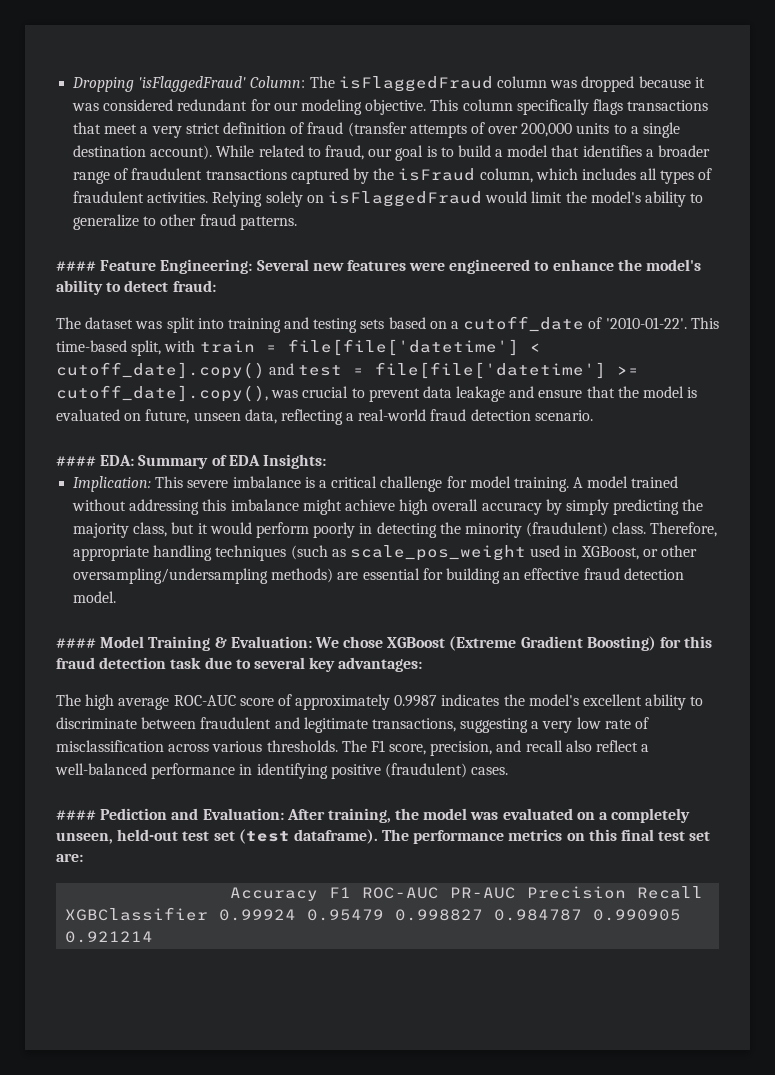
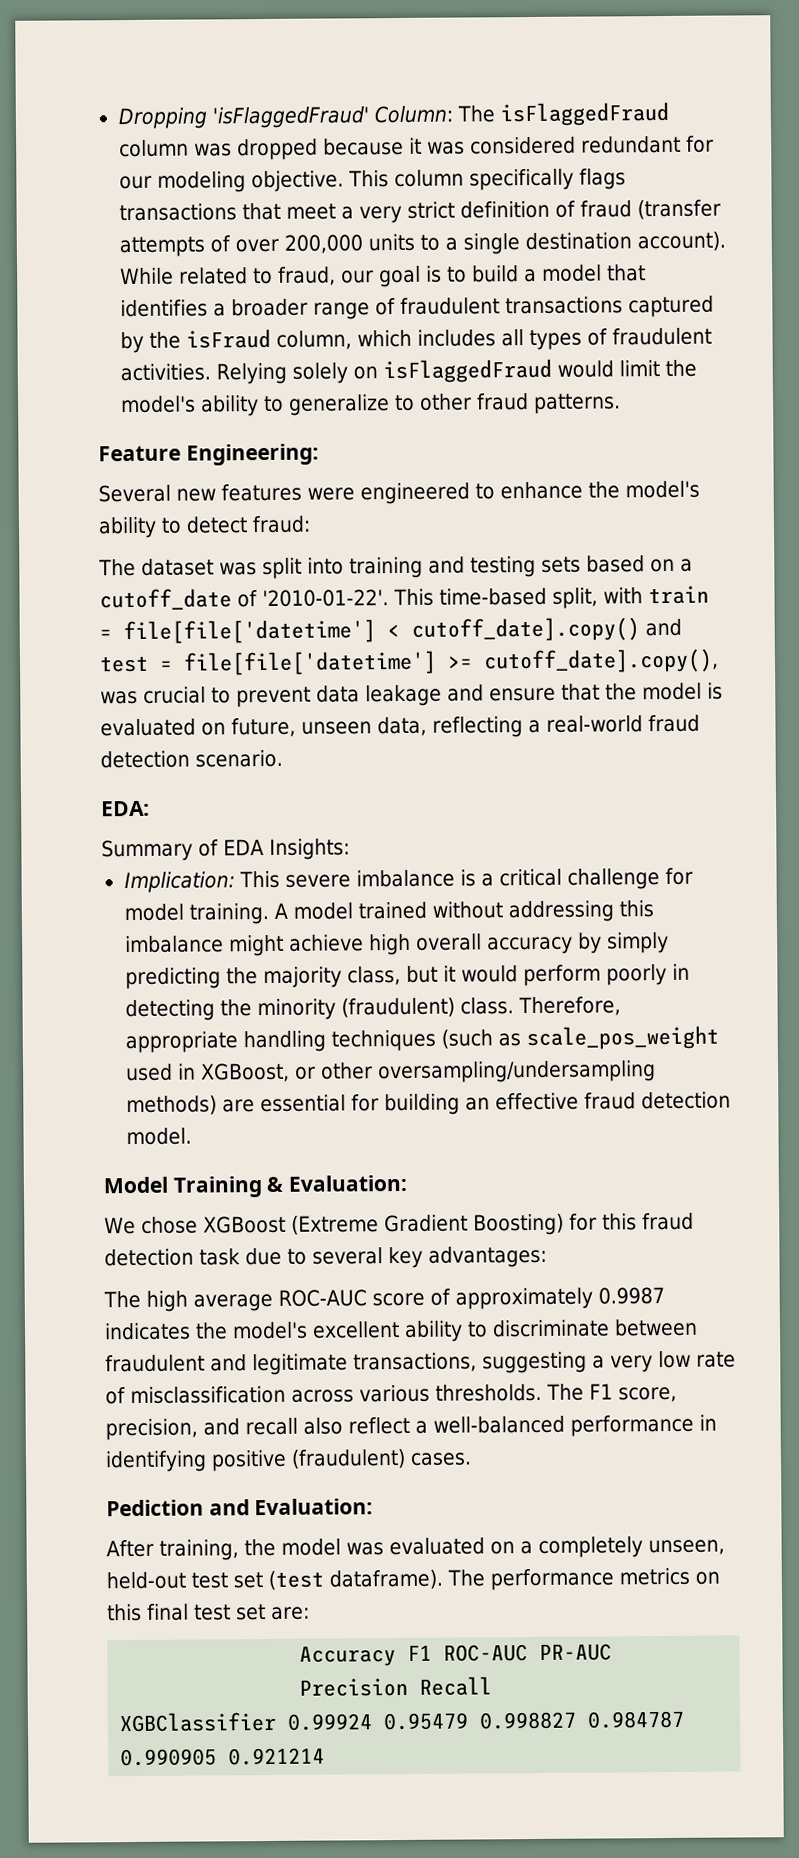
[56,261,96,271] #### -> (621, 403) none
(253, 266) none -> (319, 454) //
[56,456,96,466] #### -> (283, 758) none
(135, 460) none -> (150, 808) //
[56,638,96,648] #### -> (192, 1136) none
(312, 642) none -> (408, 1183) //
[56,810,96,820] #### -> (472, 1459) none
(284, 814) none -> (374, 1507) //

